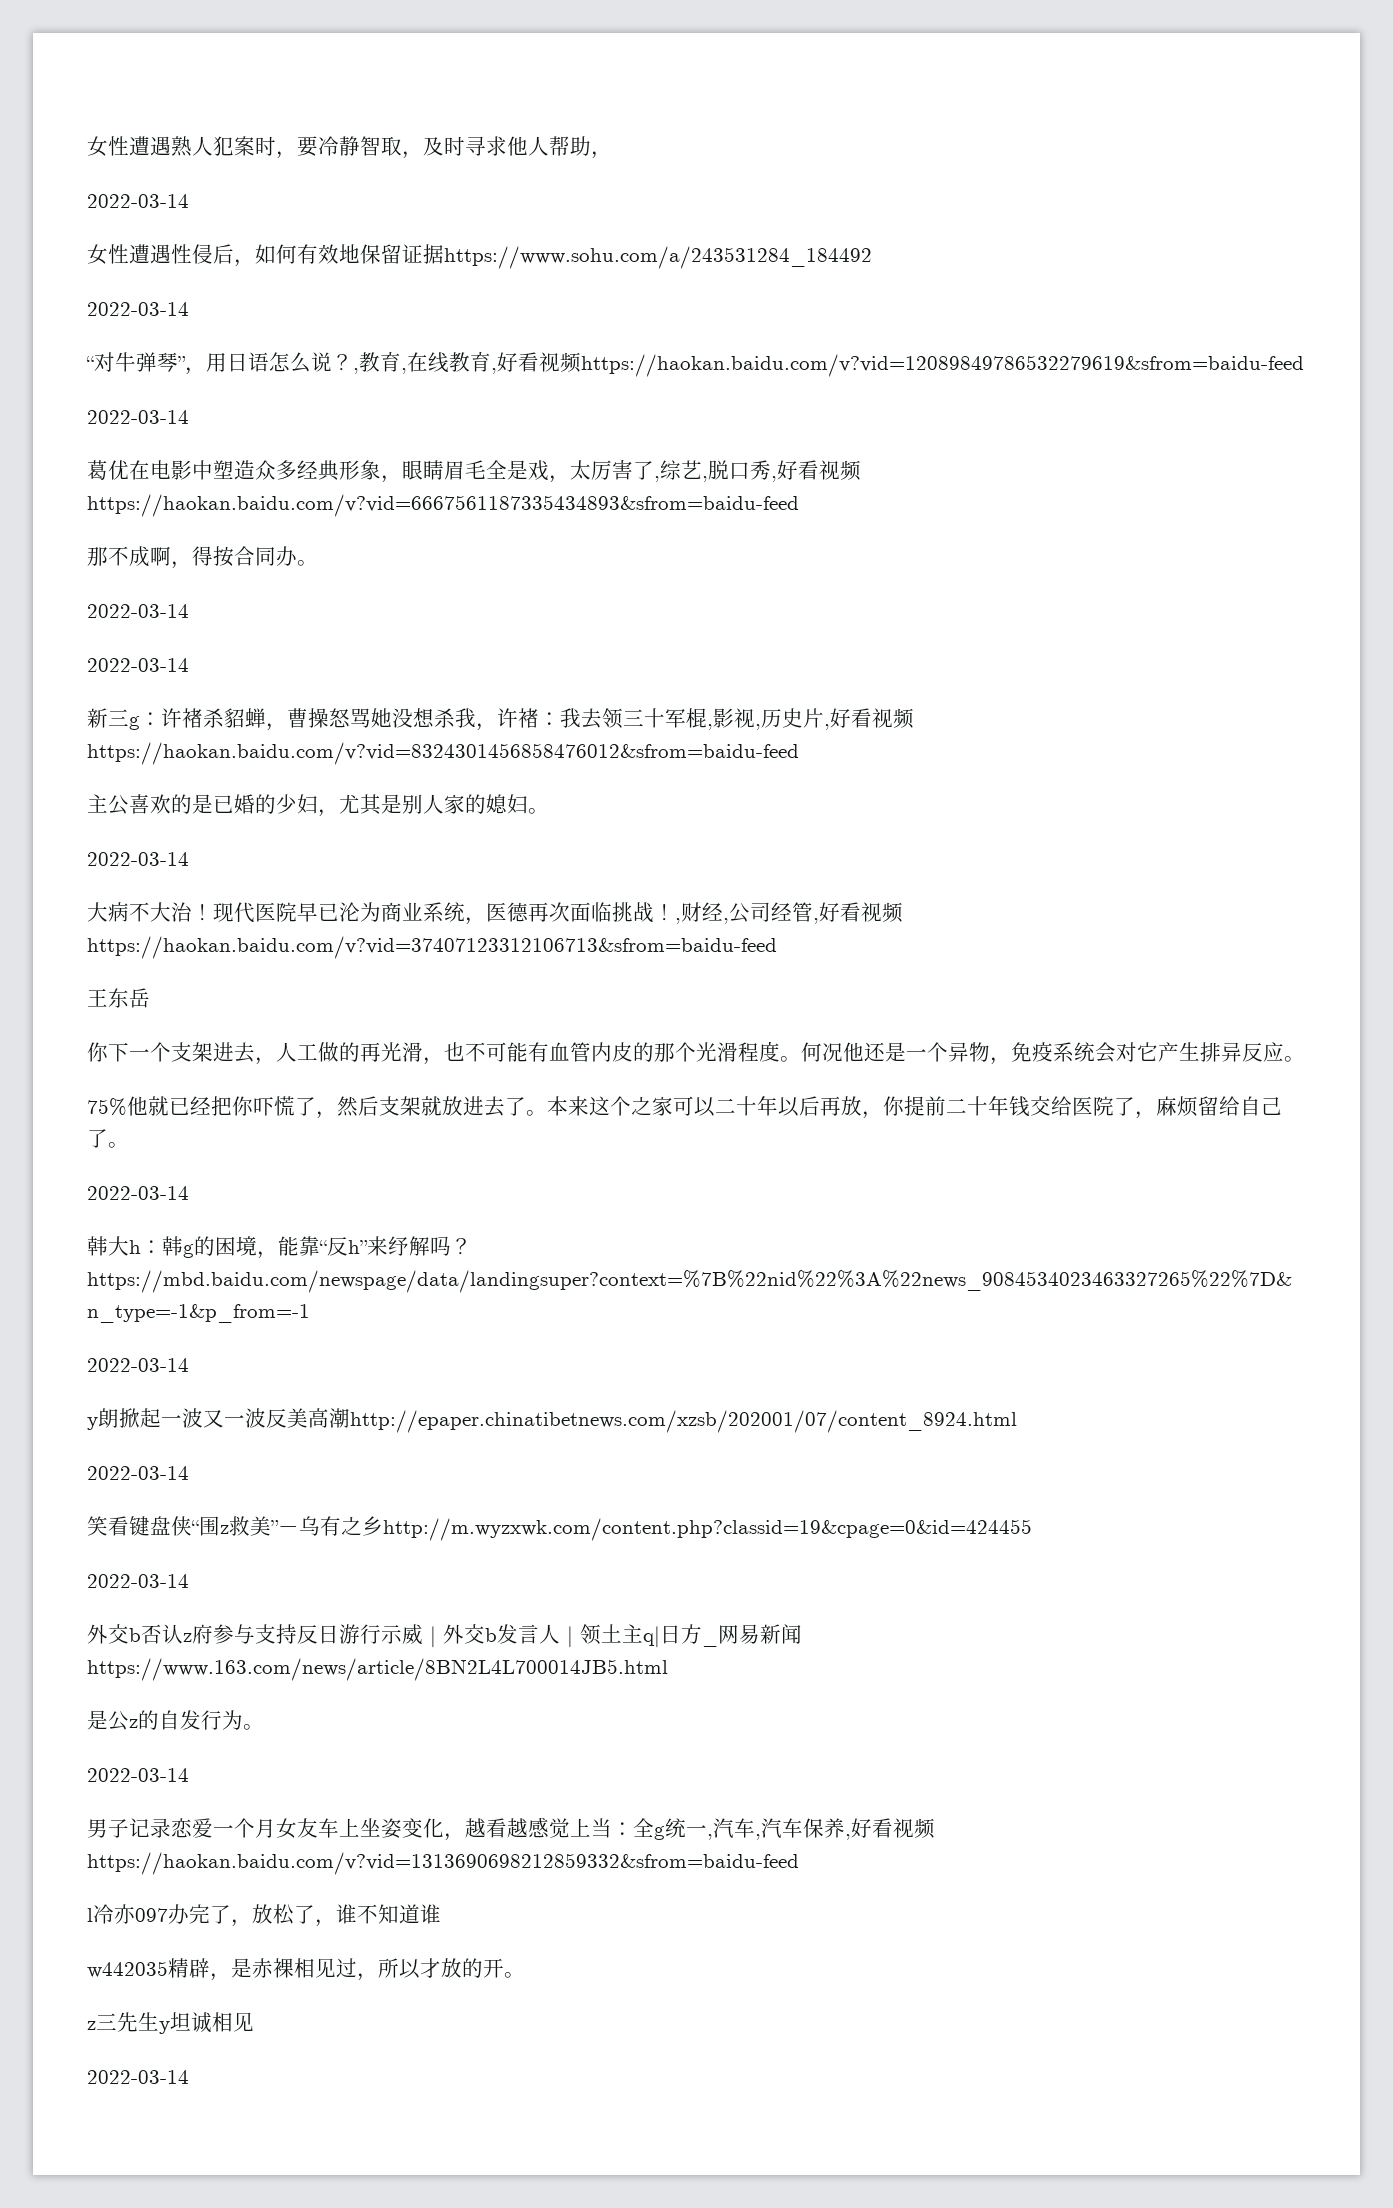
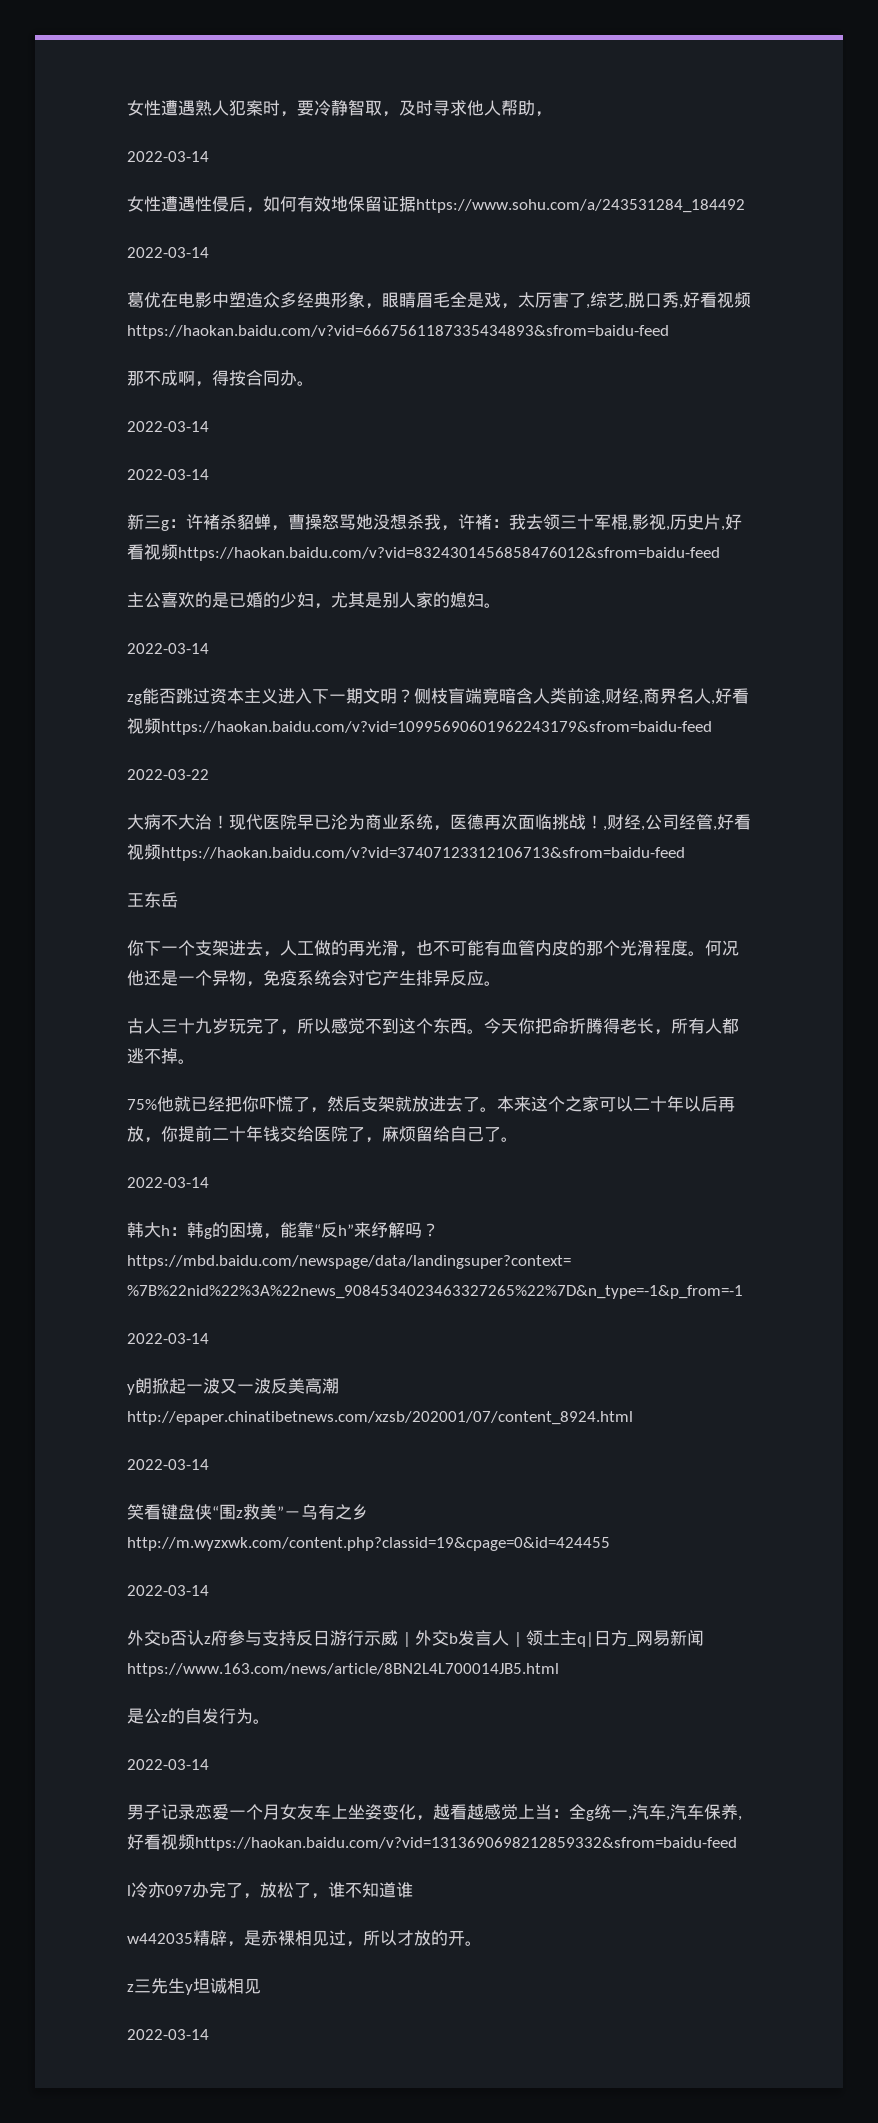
[86,352,1304,377] [87,410,189,424] // “对牛弹琴”，用日语怎么说？,教育,在线教育,好看视频https://haokan.baidu.com/v?vid=12089849786532279619&sfrom=baidu-feed // 2022-03-14 -> (209, 252) none
(189, 859) none -> [127,688,749,705] [127,718,712,735] [127,769,209,780] // zg能否跳过资本主义进入下一期文明？侧枝盲端竟暗含人类前途,财经,商界名人,好看视频https://haokan.baidu.com/v?vid=10995690601962243179&sfrom=baidu-feed // 2022-03-22
(1305, 1059) none -> [127,1018,739,1035] [127,1048,195,1064] // 古人三十九岁玩完了，所以感觉不到这个东西。今天你把命折腾得老长，所有人都逃不掉。

